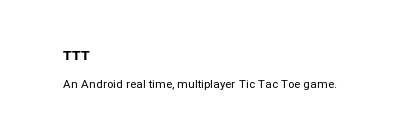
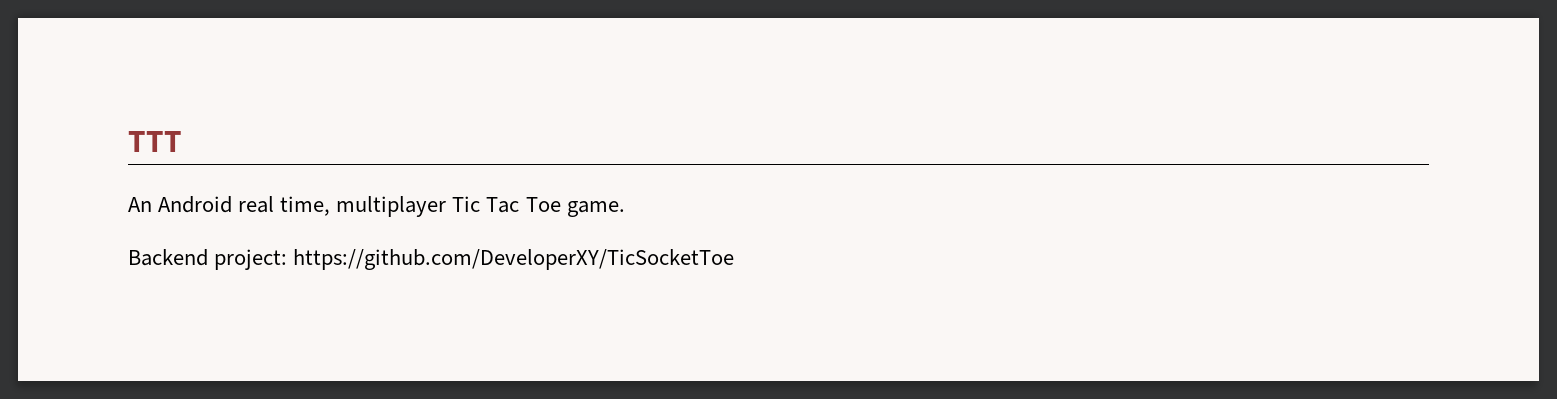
(337, 86) none -> [128,249,735,270] // Backend project: https://github.com/DeveloperXY/TicSocketToe

